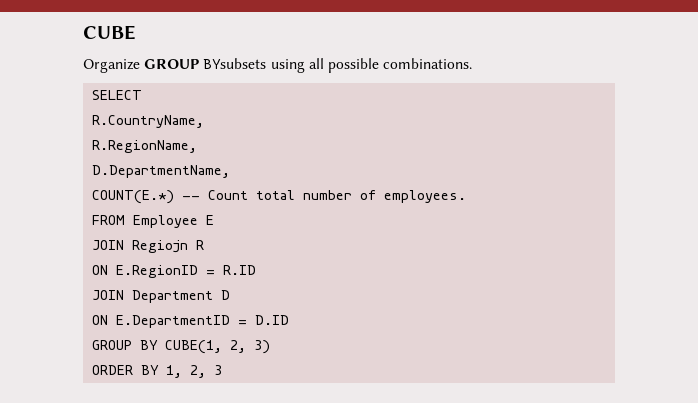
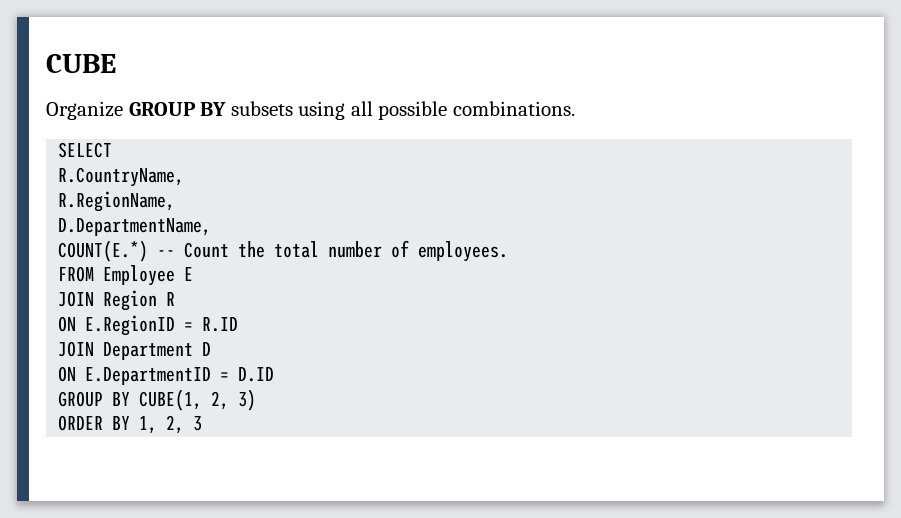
[203,58,267,69] BYsubsets -> [200,101,293,116] BY subsets
(249, 195) none -> [238,241,266,258] the
[132,240,189,253] Regiojn -> [103,290,158,311] Region

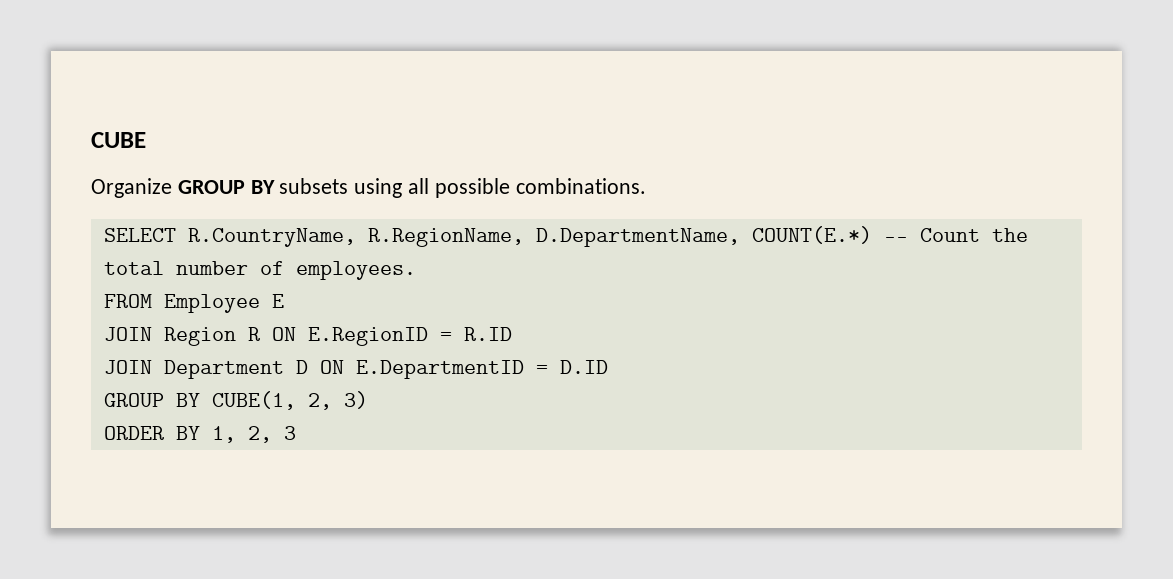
(113, 150) // -> (176, 235) none
(185, 177) // -> (356, 237) none
(176, 201) // -> (524, 237) none
(212, 227) // -> (740, 237) none
(176, 299) // -> (260, 334) none
(212, 349) // -> (308, 367) none

